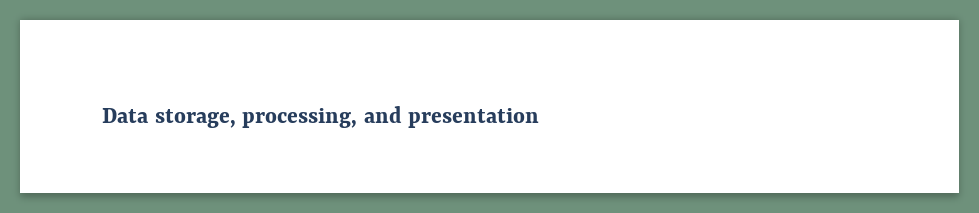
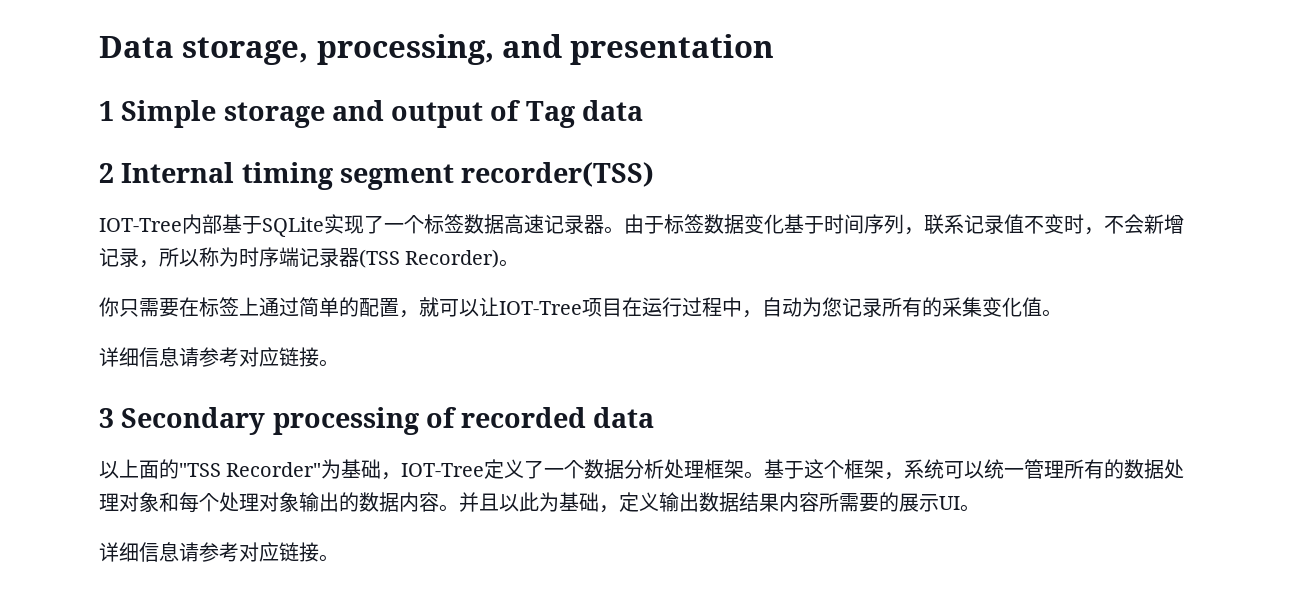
(540, 118) none -> [99,100,644,128] [99,162,655,190] [99,214,1184,237] [99,247,520,268] [99,297,1062,318] [99,347,339,367] [99,407,655,435] [99,459,1185,480] [99,492,980,513] [99,542,339,562] // 1 Simple storage and output of Tag data // 2 Internal timing segment recorder(TSS) // IOT-Tree内部基于SQLite实现了一个标签数据高速记录器。由于标签数据变化基于时间序列，联系记录值不变时，不会新增记录，所以称为时序端记录器(TSS Recorder)。 // 你只需要在标签上通过简单的配置，就可以让IOT-Tree项目在运行过程中，自动为您记录所有的采集变化值。 // 详细信息请参考对应链接。 // 3 Secondary processing of recorded data // 以上面的"TSS Recorder"为基础，IOT-Tree定义了一个数据分析处理框架。基于这个框架，系统可以统一管理所有的数据处理对象和每个处理对象输出的数据内容。并且以此为基础，定义输出数据结果内容所需要的展示UI。 // 详细信息请参考对应链接。

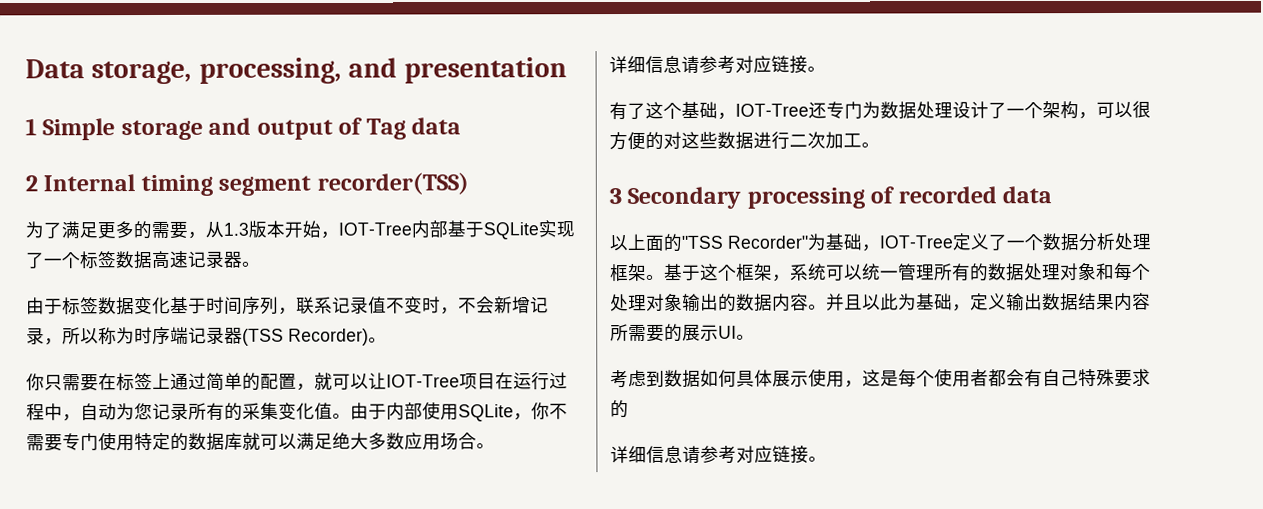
(655, 174) none -> [25,220,339,240] 为了满足更多的需要，从1.3版本开始，
(624, 230) none -> (261, 264) //
[99,347,339,367] // 详细信息请参考对应链接。 -> [350,401,568,422] [26,432,495,452] [609,55,826,74] [609,100,1151,121] [609,131,880,151] 由于内部使用SQLite，你不需要专门使用特定的数据库就可以满足绝大多数应用场合。 // 详细信息请参考对应链接。 // 有了这个基础，IOT-Tree还专门为数据处理设计了一个架构，可以很方便的对这些数据进行二次加工。
(980, 508) none -> [610,368,1151,389] [610,400,629,419] // 考虑到数据如何具体展示使用，这是每个使用者都会有自己特殊要求的

